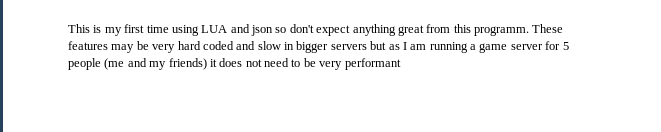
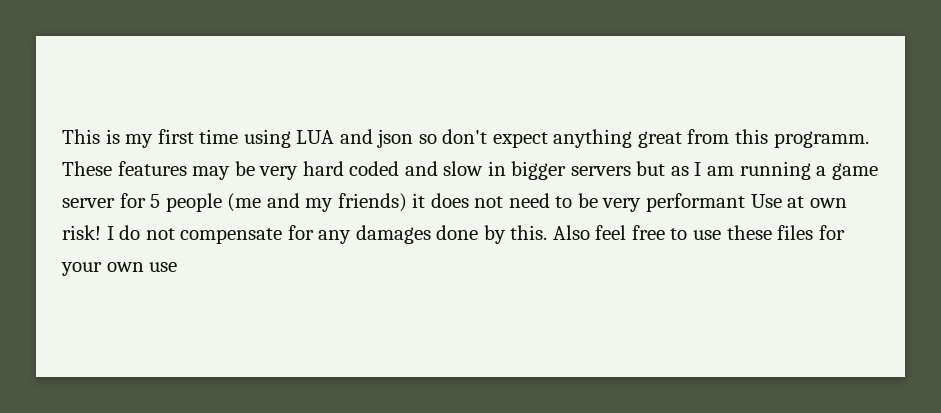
(401, 64) none -> [750,194,847,208] [62,225,845,244] [61,262,178,276] Use at own risk! I do not compensate for any damages done by this. Also feel free to use these files for your own use

